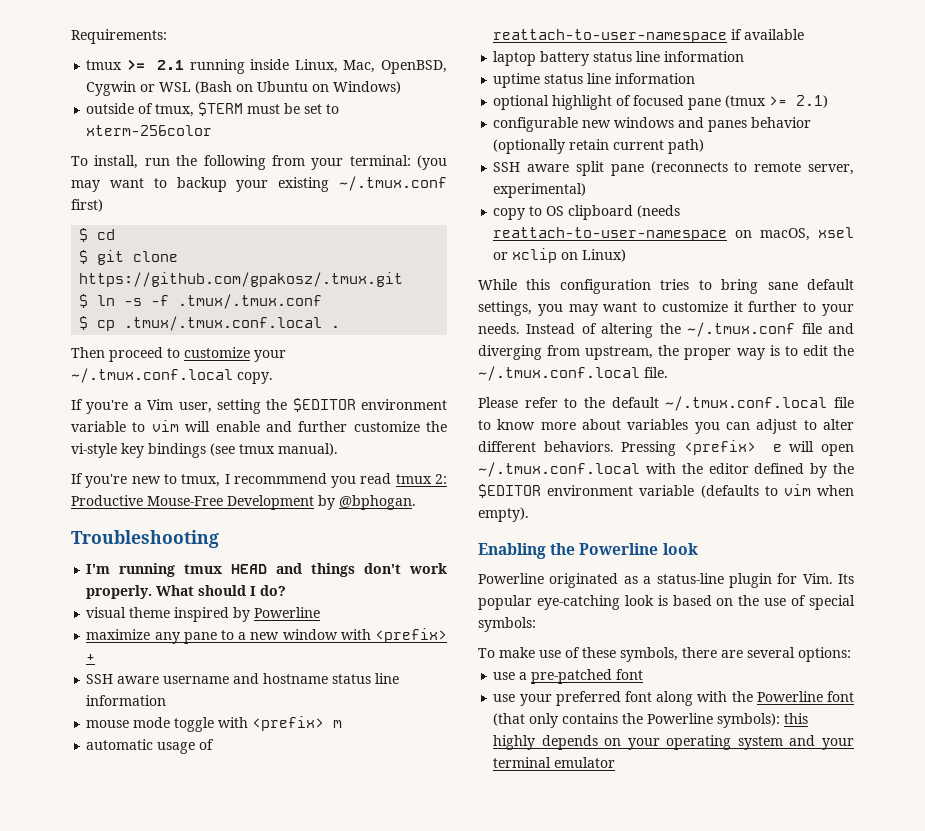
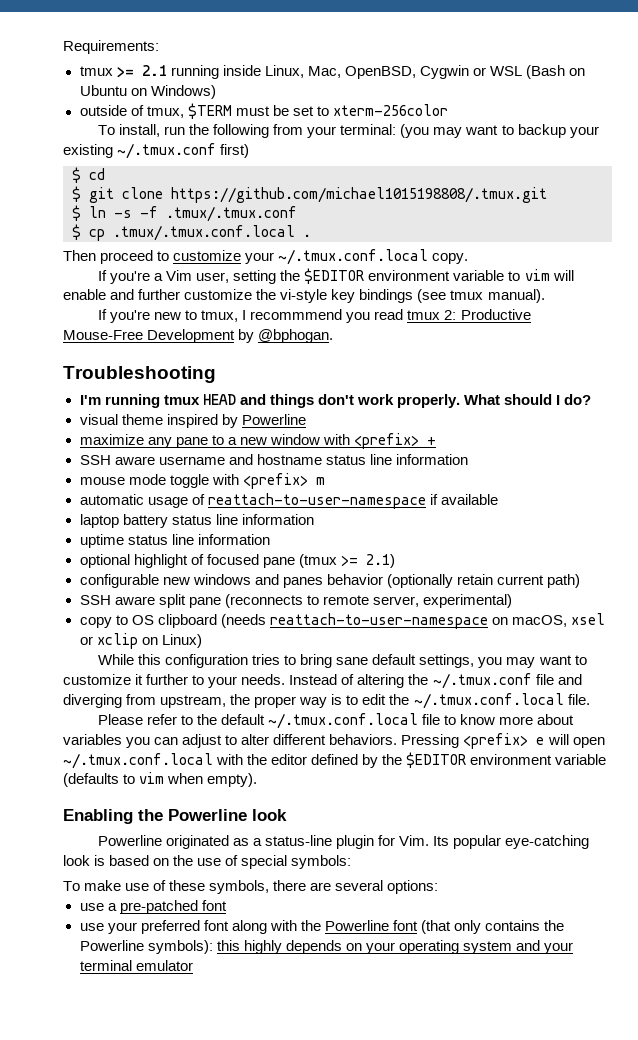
[79,272,404,287] https://github.com/gpakosz/.tmux.git -> [171,187,547,203] https://github.com/michael1015198808/.tmux.git

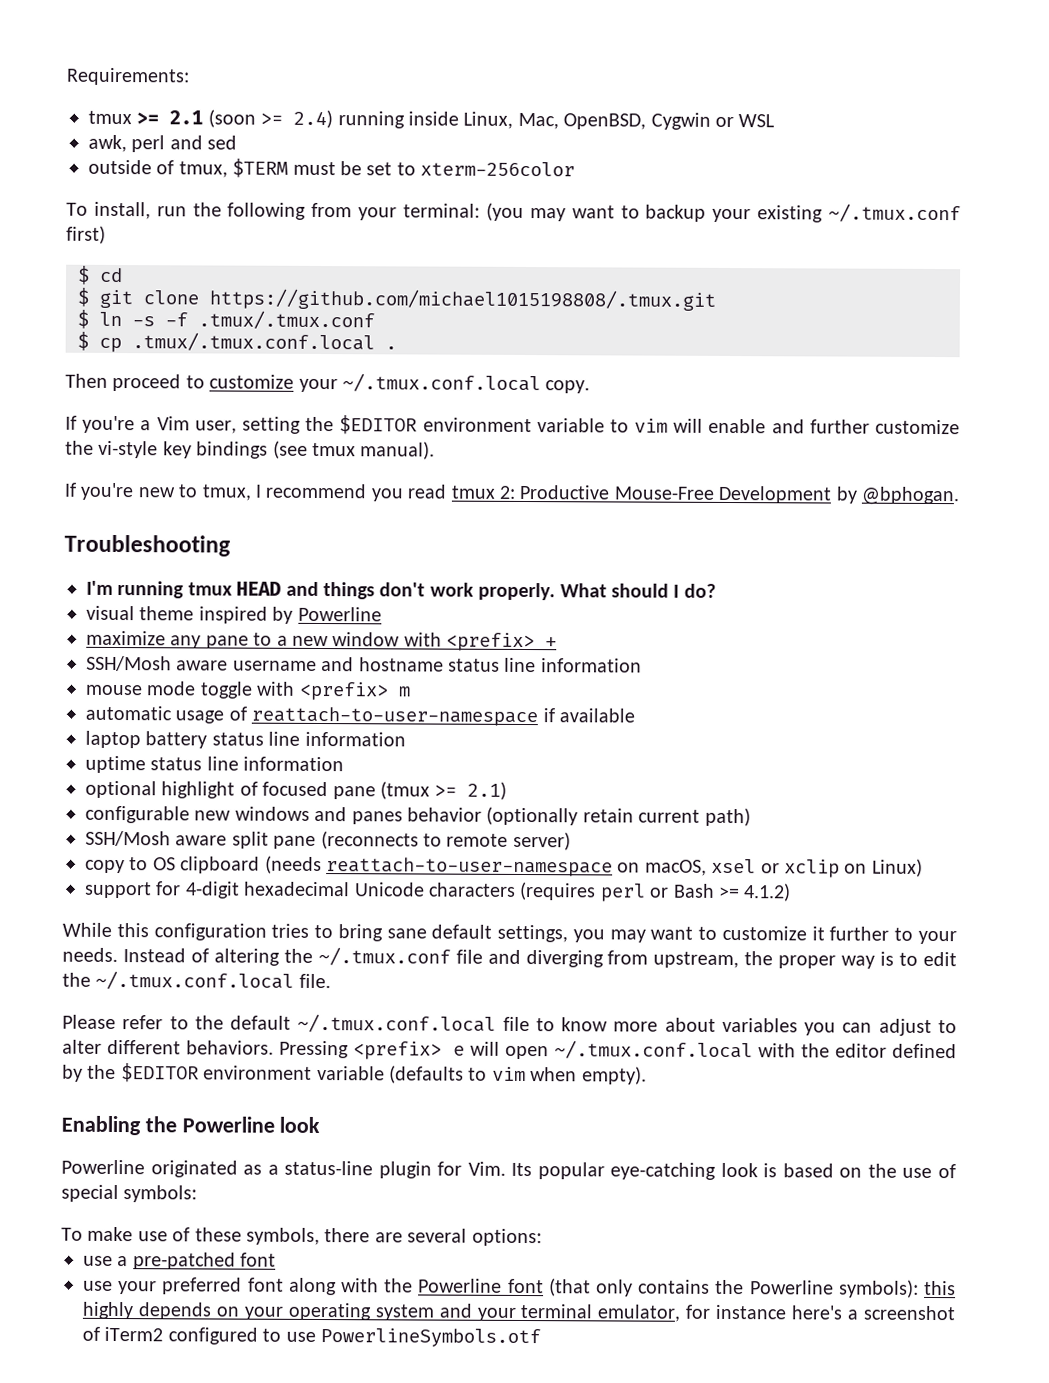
(167, 70) none -> [207,109,334,129] (soon >= 2.4)
[526,65,586,79] [79,85,216,99] (Bash on Ubuntu on Windows) -> [88,134,238,153] // awk, perl and sed
[250,309,343,320] recommmend -> [265,483,368,499] recommend
[79,455,111,465] SSH -> [86,655,172,672] SSH/Mosh
[79,595,111,605] SSH -> [85,830,171,847] SSH/Mosh
[372,594,512,608] server, experimental) -> [512,831,571,851] server)
(202, 641) none -> [84,881,792,902] // support for 4-digit hexadecimal Unicode characters (requires perl or Bash >= 4.1.2)
[135,960,193,971] emulator -> [597,1304,957,1322] [82,1326,541,1348] emulator, for instance here's a screenshot of iTerm2 configured to use PowerlineSymbols.otf

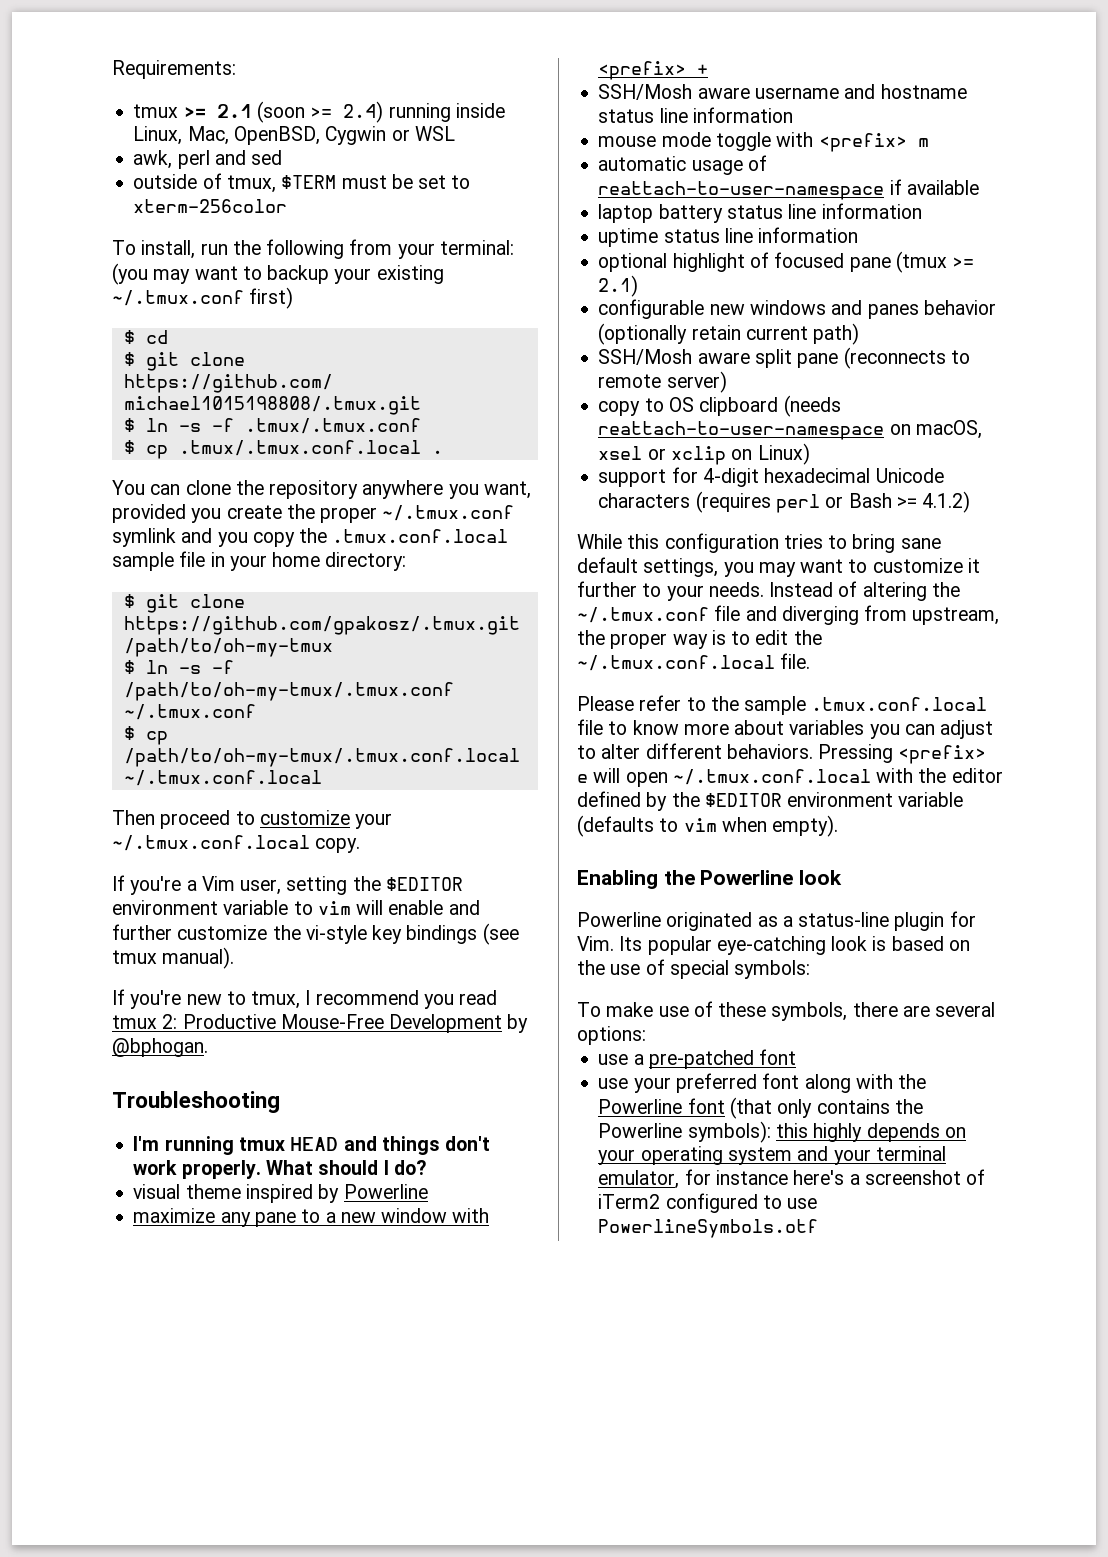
(397, 348) none -> [112,480,531,499] [112,504,515,523] [112,528,509,547] [112,551,407,571] [123,594,245,613] [123,616,520,635] [123,638,333,657] [123,660,234,674] [123,682,454,701] [123,704,256,720] [123,726,168,745] [123,748,520,767] [123,770,322,786] // You can clone the repository anywhere you want, provided you create the proper ~/.tmux.conf symlink and you copy the .tmux.conf.local sample file in your home directory: // $ git clone https://github.com/gpakosz/.tmux.git /path/to/oh-my-tmux // $ ln -s -f /path/to/oh-my-tmux/.tmux.conf ~/.tmux.conf // $ cp /path/to/oh-my-tmux/.tmux.conf.local ~/.tmux.conf.local
[230,1013,497,1033] default ~/.tmux.conf.local -> [744,696,988,715] sample .tmux.conf.local

